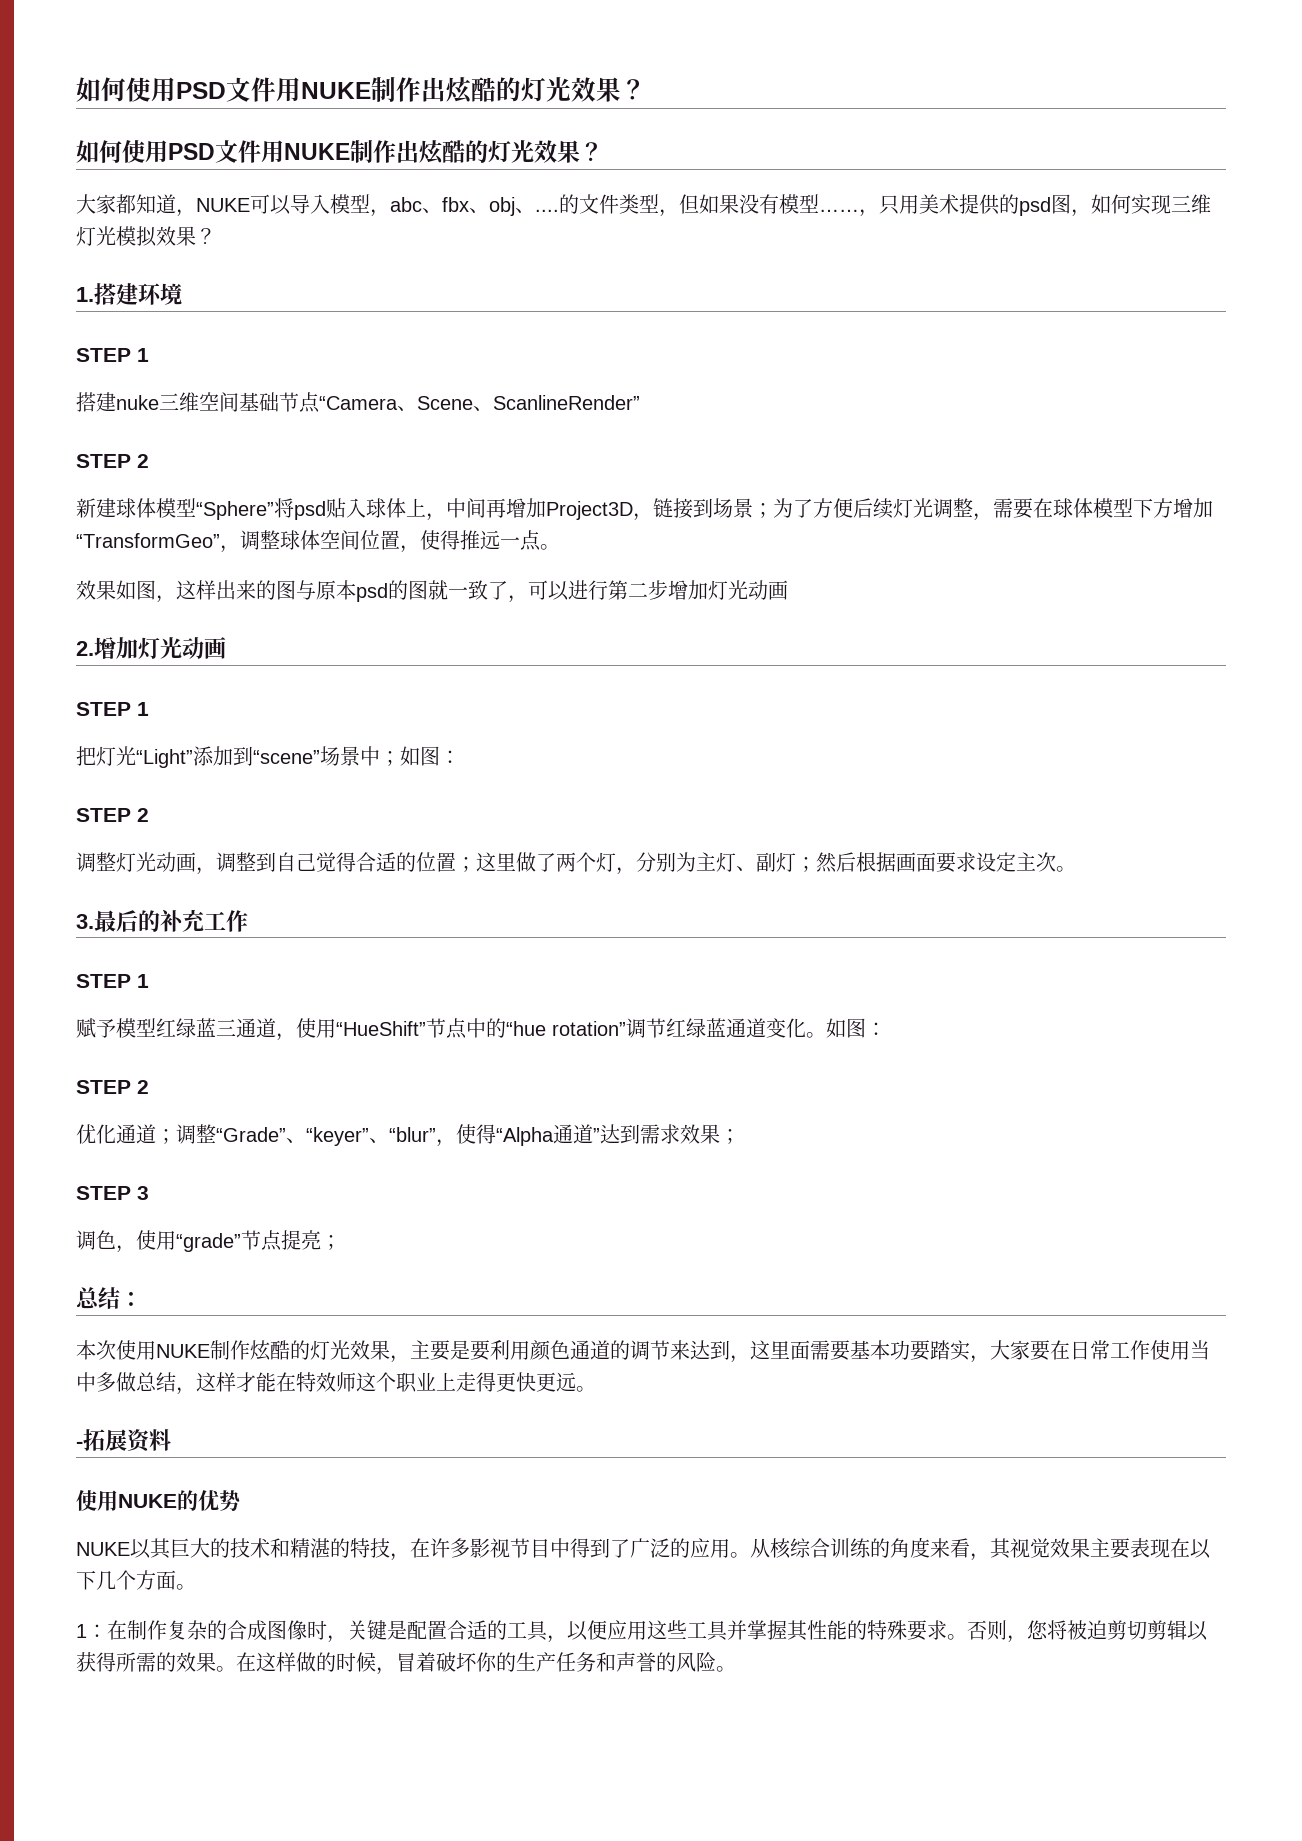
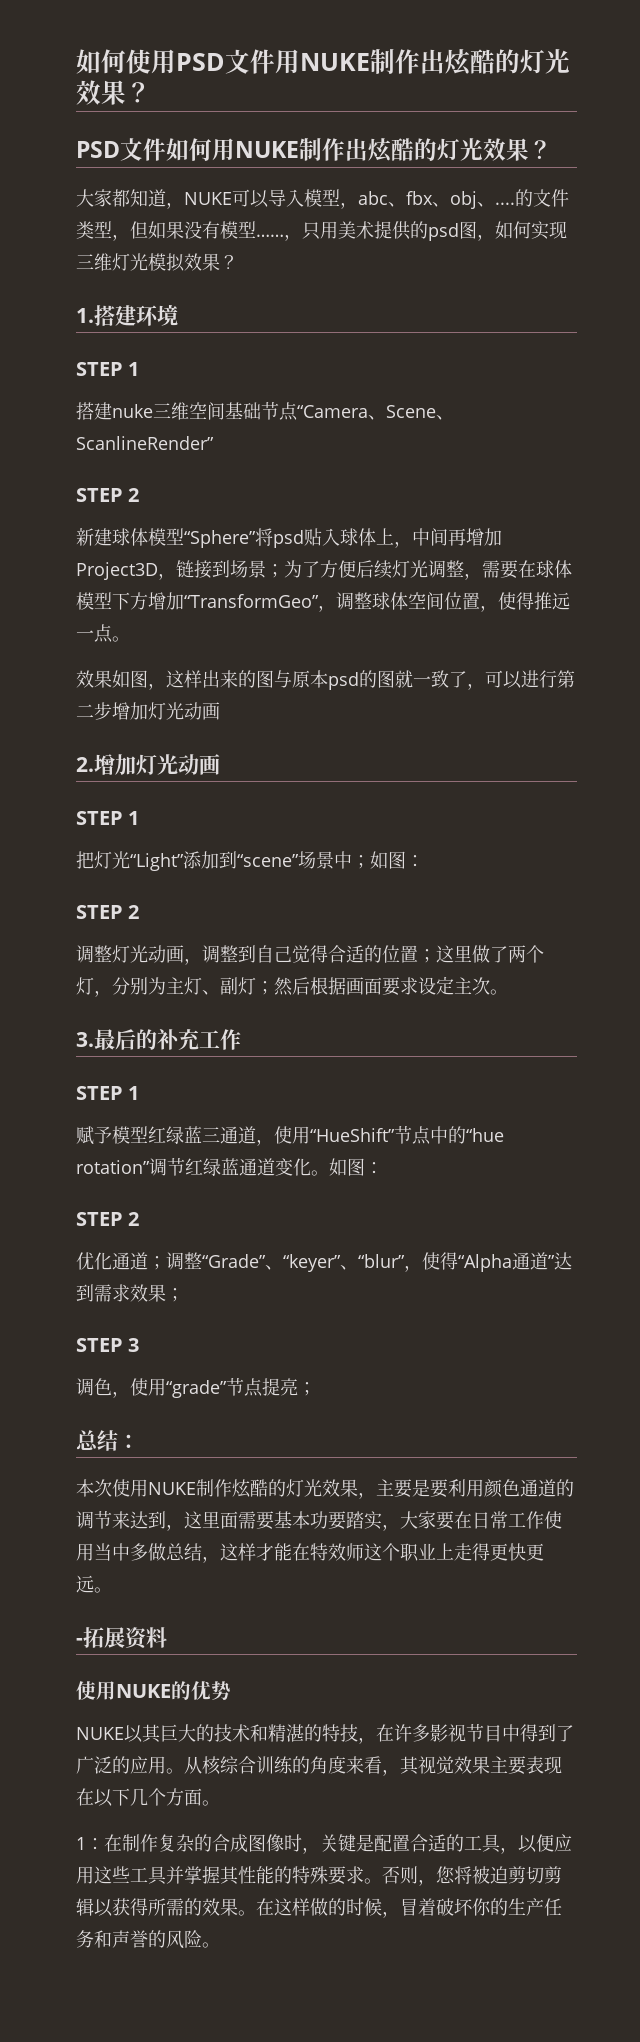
[76,140,261,163] 如何使用PSD文件 -> [76,138,212,161] PSD文件如何

